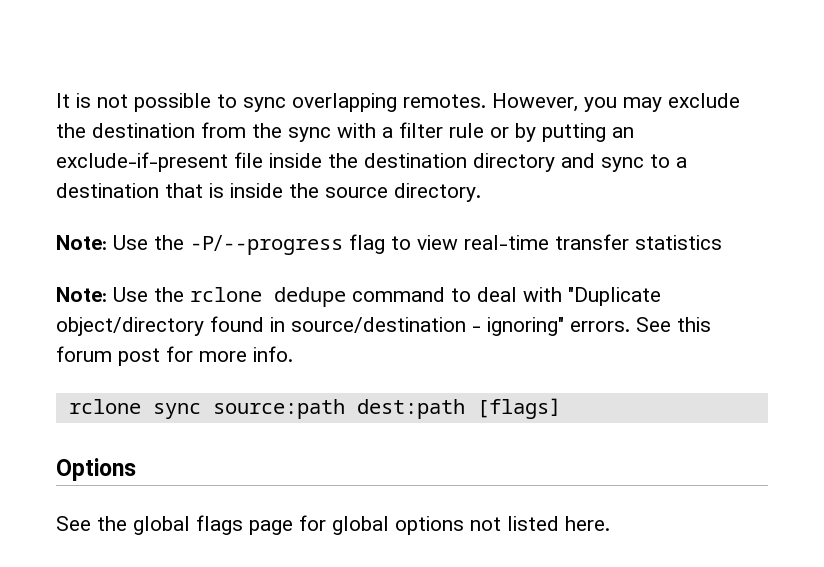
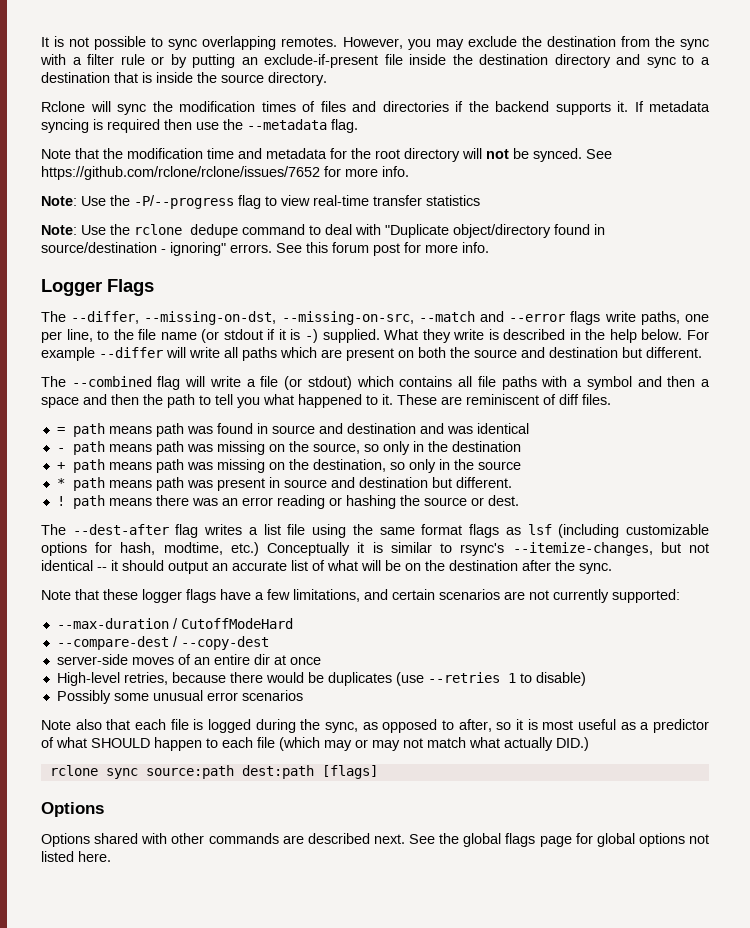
(481, 192) none -> [41,101,710,115] [41,119,358,133] [41,148,612,162] [41,166,409,180] // Rclone will sync the modification times of files and directories if the backend supports it. If metadata syncing is required then use the --metadata flag. // Note that the modification time and metadata for the root directory will not be synced. See https://github.com/rclone/rclone/issues/7652 for more info.
(293, 354) none -> [41,279,154,296] [41,311,710,325] [41,329,709,343] [41,347,702,361] [41,376,710,390] [41,394,611,408] [56,423,529,437] [56,441,521,455] [56,459,521,473] [56,477,512,491] [56,495,519,509] [41,524,710,538] [41,542,709,556] [41,560,612,574] [41,589,680,603] [56,618,293,629] [56,636,269,650] [56,654,321,665] [56,672,586,686] [56,690,303,704] [41,719,709,733] [41,737,589,751] // Logger Flags // The --differ, --missing-on-dst, --missing-on-src, --match and --error flags write paths, one per line, to the file name (or stdout if it is -) supplied. What they write is described in the help below. For example --differ will write all paths which are present on both the source and destination but different. // The --combined flag will write a file (or stdout) which contains all file paths with a symbol and then a space and then the path to tell you what happened to it. These are reminiscent of diff files. // = path means path was found in source and destination and was identical // - path means path was missing on the source, so only in the destination // + path means path was missing on the destination, so only in the source // * path means path was present in source and destination but different. // ! path means there was an error reading or hashing the source or dest. // The --dest-after flag writes a list file using the same format flags as lsf (including customizable options for hash, modtime, etc.) Conceptually it is similar to rsync's --itemize-changes, but not identical -- it should output an accurate list of what will be on the destination after the sync. // Note that these logger flags have a few limitations, and certain scenarios are not currently supported: // --max-duration / CutoffModeHard // --compare-dest / --copy-dest // server-side moves of an entire dir at once // High-level retries, because there would be duplicates (use --retries 1 to disable) // Possibly some unusual error scenarios // Note also that each file is logged during the sync, as opposed to after, so it is most useful as a predictor of what SHOULD happen to each file (which may or may not match what actually DID.)
(136, 469) none -> [41,833,405,847] Options shared with other commands are described next.

